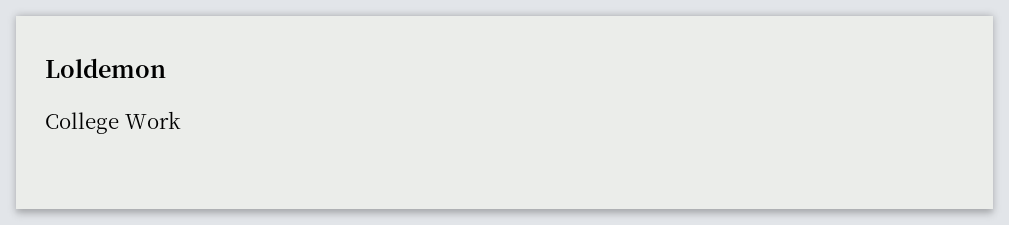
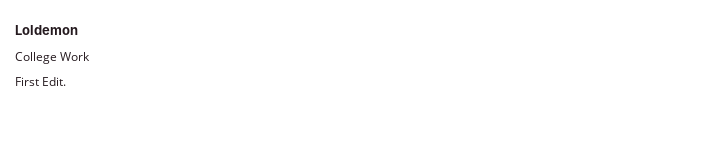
(181, 120) none -> [15,77,67,86] // First Edit.

